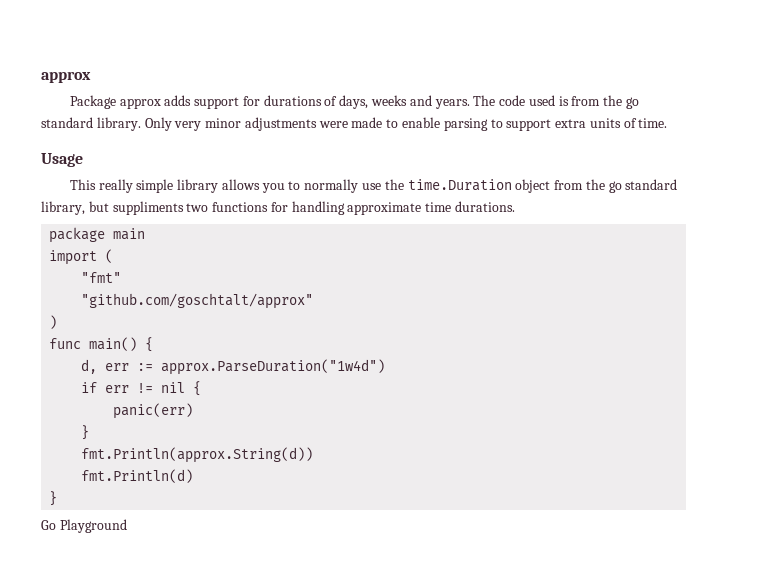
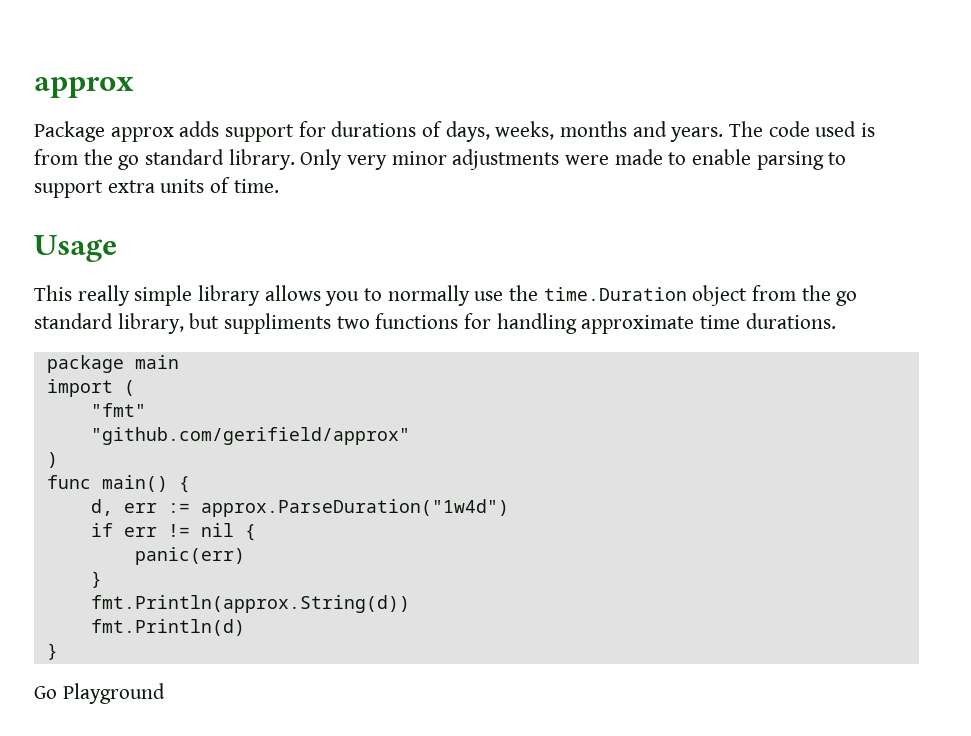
[371,95,408,106] weeks -> [495,121,628,140] weeks, months
[81,293,314,309] "github.com/goschtalt/approx" -> [90,427,410,445] "github.com/gerifield/approx"

